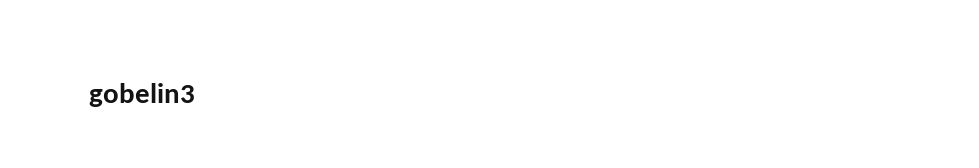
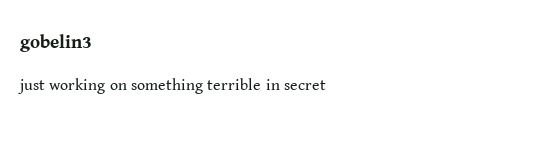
(195, 95) none -> [18,78,326,94] // just working on something terrible in secret

